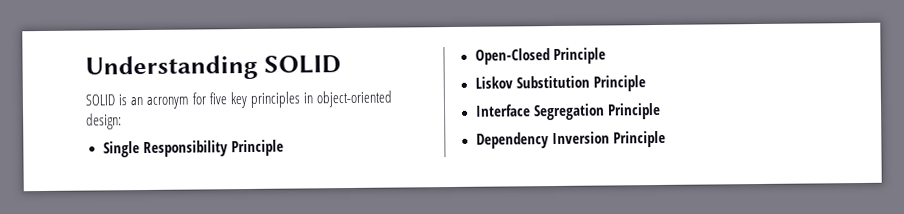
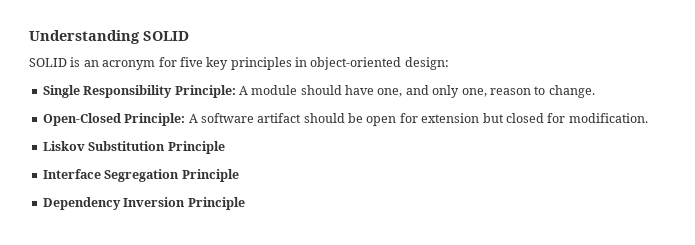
[230,139,284,157] [474,47,606,65] Principle // Open-Closed Principle -> [174,85,595,98] [42,113,648,126] Principle: A module should have one, and only one, reason to change. // Open-Closed Principle: A software artifact should be open for extension but closed for modification.

